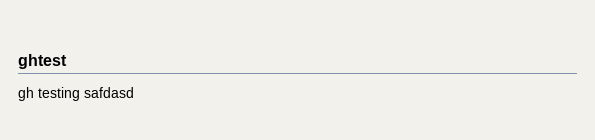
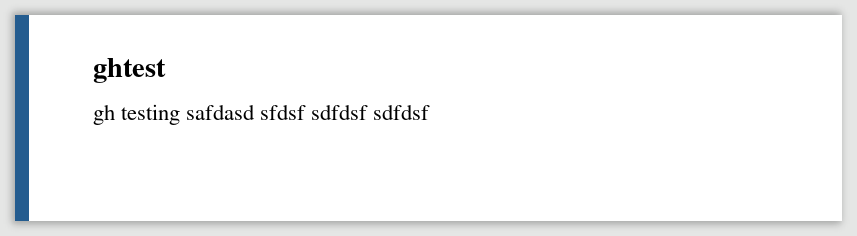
(134, 92) none -> [260,104,431,120] sfdsf sdfdsf sdfdsf

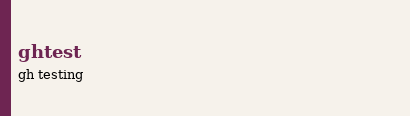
[186,104,431,120] safdasd sfdsf sdfdsf sdfdsf -> (83, 76) none

